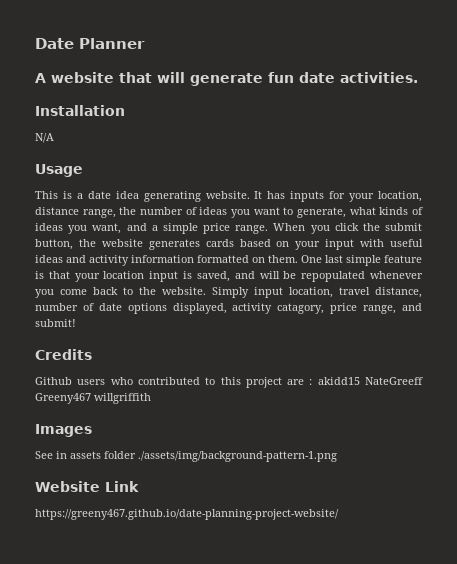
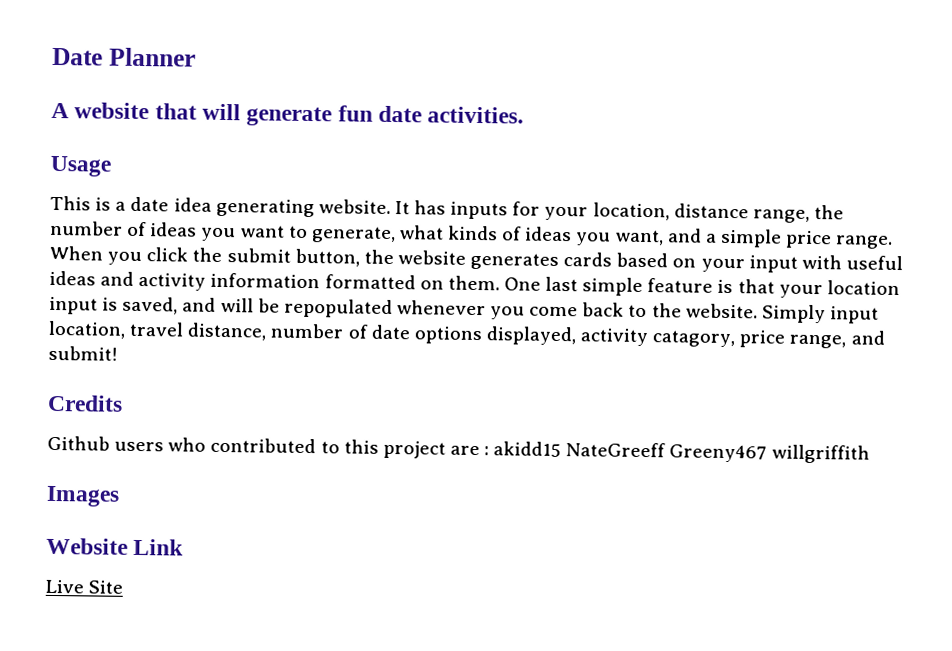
[35,105,125,116] [35,133,54,143] // Installation // N/A -> (525, 115) none
[35,451,337,462] // See in assets folder ./assets/img/background-pattern-1.png -> (120, 496) none
[35,509,339,520] https://greeny467.github.io/date-planning-project-website/ -> [45,579,124,594] Live Site

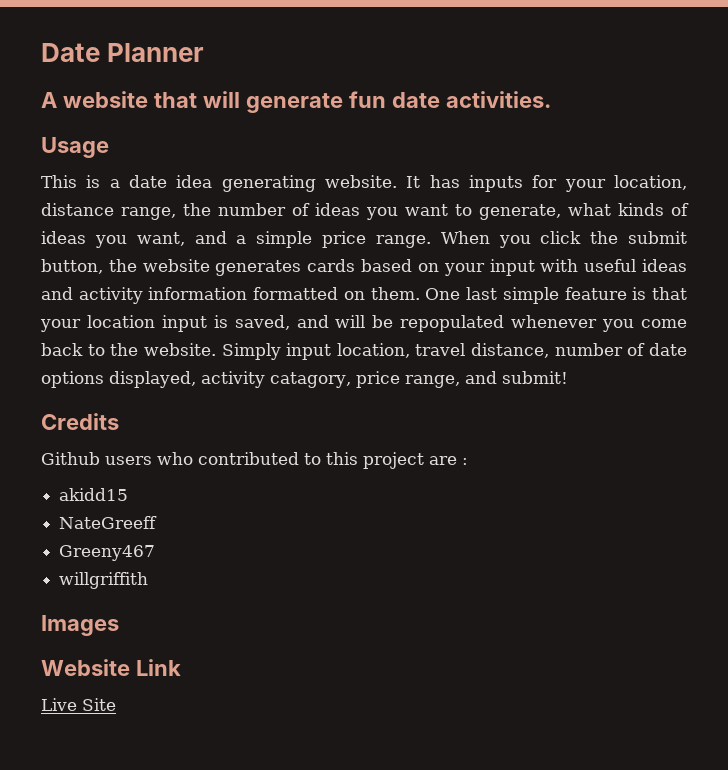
(490, 451) none -> (468, 461) //
(562, 449) none -> (129, 494) //
(667, 450) none -> (158, 522) //
(768, 453) none -> (156, 553) //

